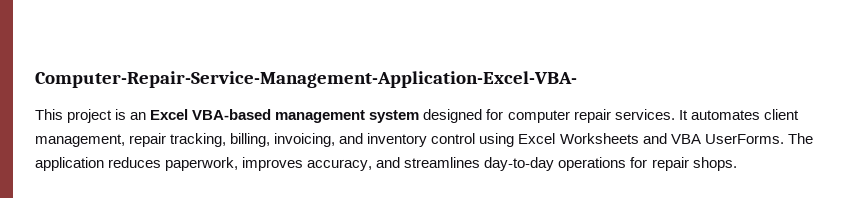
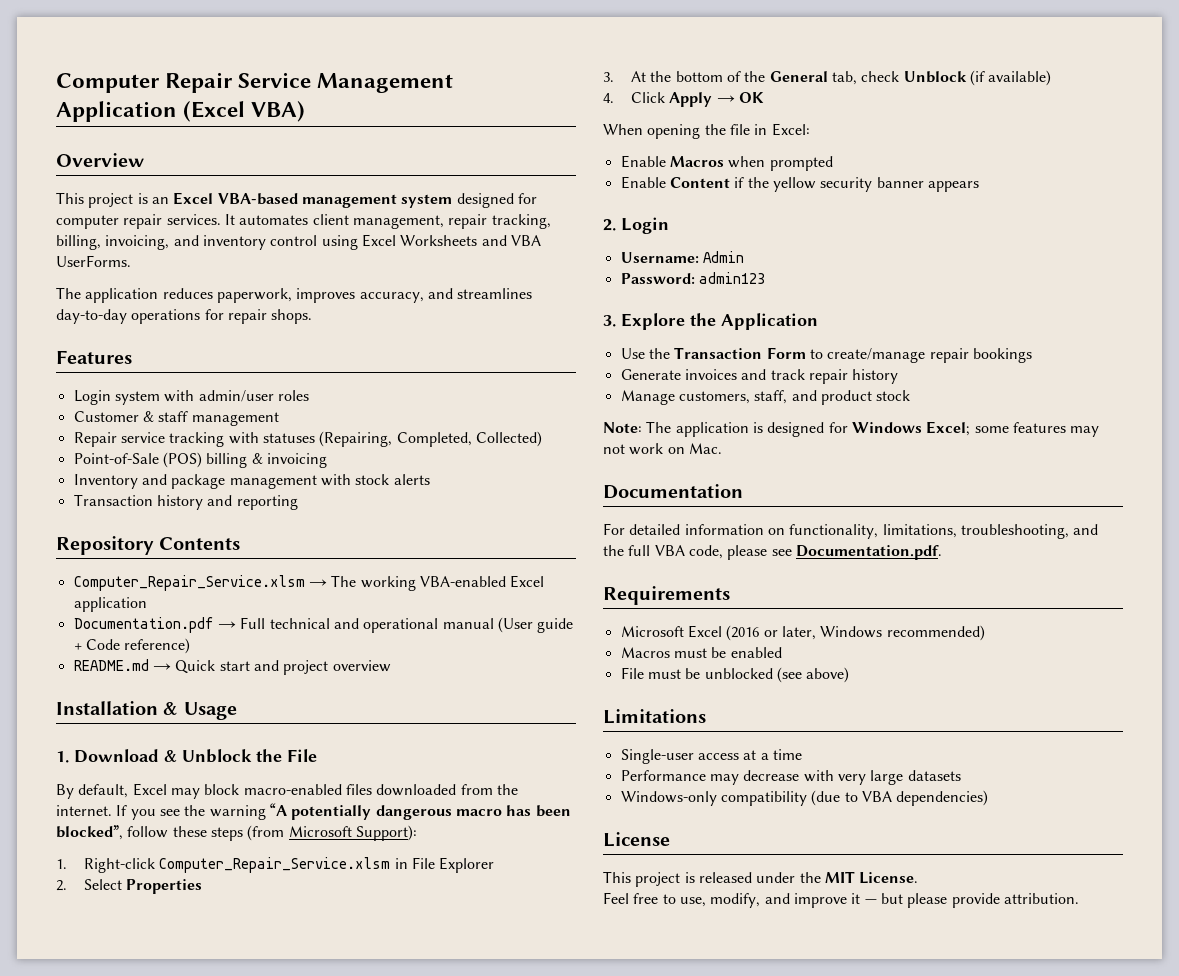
[35,71,577,88] Computer-Repair-Service-Management-Application-Excel-VBA- -> [56,72,454,93] [56,101,306,122] [56,153,144,167] Computer Repair Service Management Application (Excel VBA) // Overview
(784, 139) none -> (131, 261) //
(737, 164) none -> [56,350,132,364] [73,390,309,405] [73,411,279,426] [73,431,542,447] [73,452,327,468] [73,474,430,489] [73,494,298,510] [56,536,241,555] [73,575,545,591] [73,597,147,612] [73,617,574,633] [73,638,191,654] [73,659,391,675] [56,701,237,720] [56,749,317,763] [56,783,518,799] [56,803,571,820] [56,825,417,841] [56,857,495,873] [56,879,203,894] [603,70,1052,86] [603,92,764,107] [603,123,810,139] [620,155,833,171] [620,176,979,192] [603,217,669,234] [620,251,744,263] [620,272,765,284] [603,313,818,330] [620,347,1032,363] [620,369,899,384] [620,390,911,405] [603,421,1100,437] [603,443,722,455] [603,484,743,499] [603,523,1099,539] [603,545,942,560] [603,586,730,605] [620,625,985,641] [620,647,782,658] [620,667,850,683] [603,709,706,724] [620,749,802,764] [620,770,961,785] [620,790,989,806] [603,832,670,847] [603,871,919,887] [603,892,1079,908] // Features // Login system with admin/user roles // Customer & staff management // Repair service tracking with statuses (Repairing, Completed, Collected) // Point-of-Sale (POS) billing & invoicing // Inventory and package management with stock alerts // Transaction history and reporting // Repository Contents // Computer_Repair_Service.xlsm → The working VBA-enabled Excel application // Documentation.pdf → Full technical and operational manual (User guide + Code reference) // README.md → Quick start and project overview // Installation & Usage // 1. Download & Unblock the File // By default, Excel may block macro-enabled files downloaded from the internet. If you see the warning “A potentially dangerous macro has been blocked”, follow these steps (from Microsoft Support): // 1. Right-click Computer_Repair_Service.xlsm in File Explorer // 2. Select Properties // 3. At the bottom of the General tab, check Unblock (if available) // 4. Click Apply → OK // When opening the file in Excel: // Enable Macros when prompted // Enable Content if the yellow security banner appears // 2. Login // Username: Admin // Password: admin123 // 3. Explore the Application // Use the Transaction Form to create/manage repair bookings // Generate invoices and track repair history // Manage customers, staff, and product stock // Note: The application is designed for Windows Excel; some features may not work on Mac. // Documentation // For detailed information on functionality, limitations, troubleshooting, and the full VBA code, please see Documentation.pdf. // Requirements // Microsoft Excel (2016 or later, Windows recommended) // Macros must be enabled // File must be unblocked (see above) // Limitations // Single-user access at a time // Performance may decrease with very large datasets // Windows-only compatibility (due to VBA dependencies) // License // This project is released under the MIT License. // Feel free to use, modify, and improve it — but please provide attribution.

